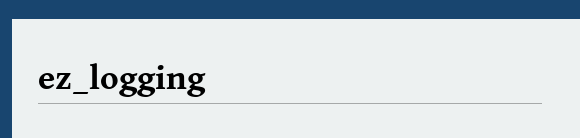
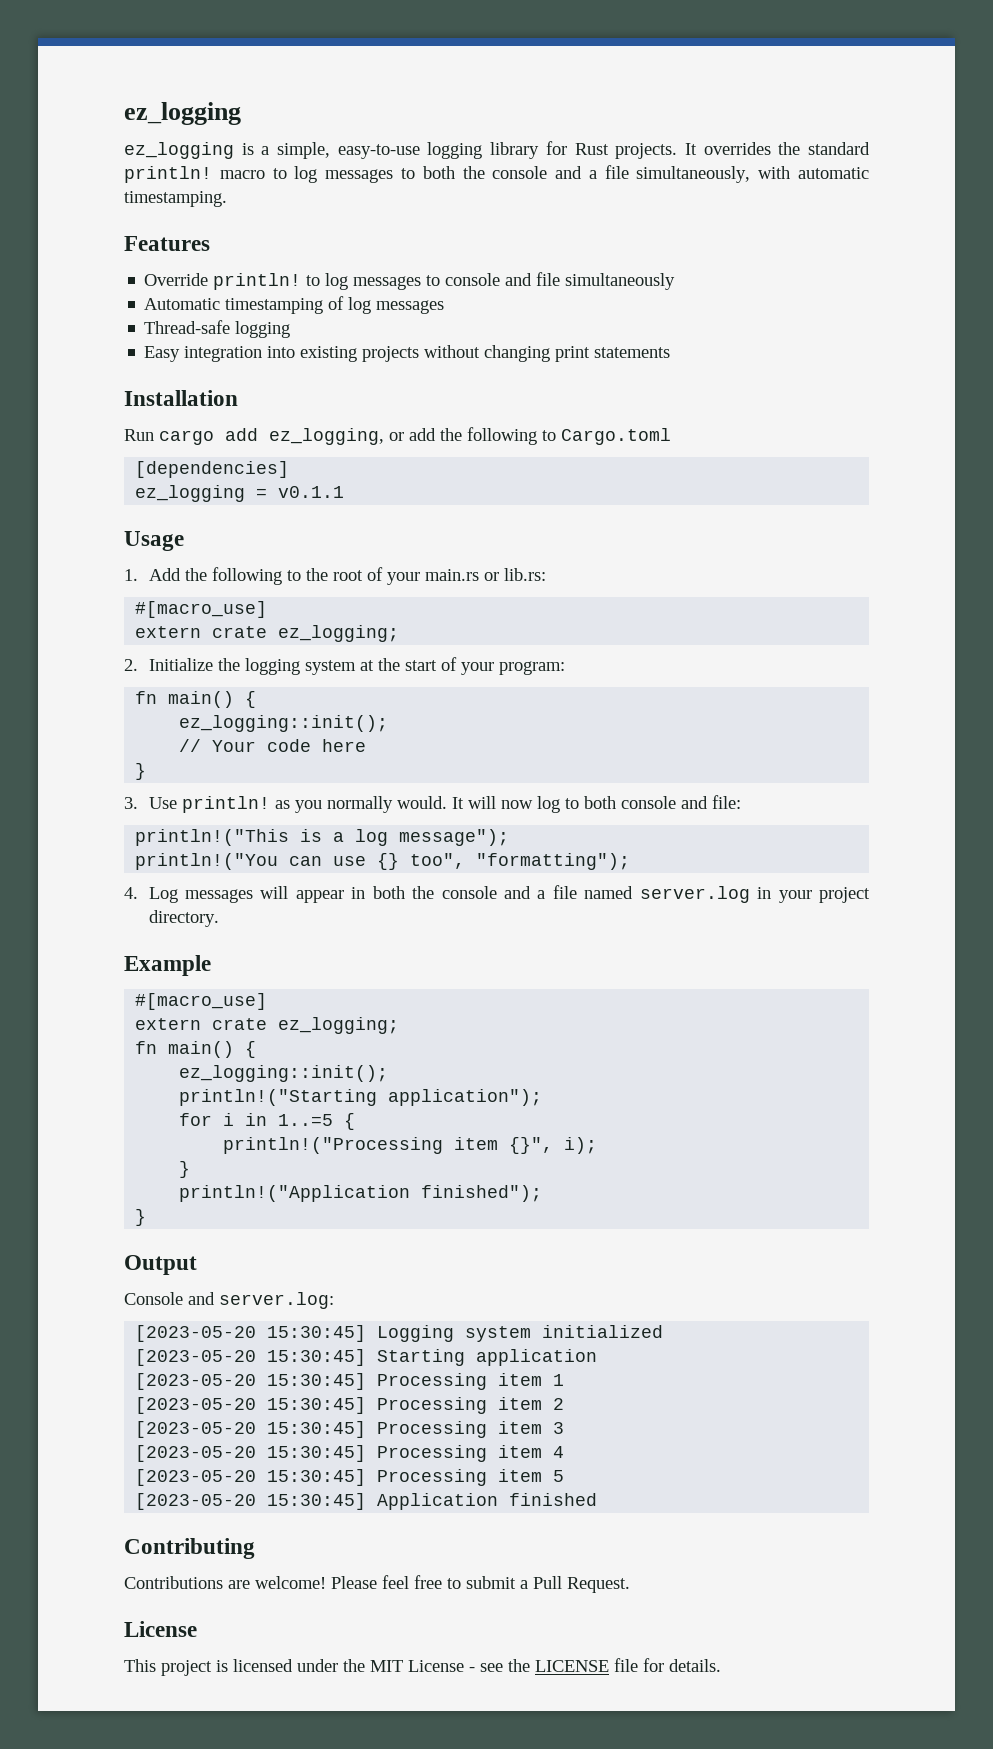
[38,63,206,97] ez_logging -> [124,102,241,125] [124,141,870,159] [124,165,869,183] [124,191,227,207] [124,236,210,251] [144,272,676,290] [144,296,445,314] [144,320,291,338] [144,345,671,362] [124,390,238,406] [124,427,671,445] [135,461,290,478] [135,485,345,502] [124,531,184,551] [124,567,546,585] [135,601,268,618] [135,625,400,642] [124,657,565,675] [135,691,257,708] [179,715,389,732] [179,739,367,752] [135,763,147,780] [124,795,741,813] [135,829,510,846] [135,853,631,870] [124,885,871,903] [148,910,219,927] [124,955,211,976] [135,993,268,1010] [135,1017,400,1034] [135,1041,257,1058] [179,1065,389,1082] [179,1089,543,1106] [179,1113,356,1130] [223,1137,598,1154] [179,1161,191,1178] [179,1185,543,1202] [135,1209,147,1226] [124,1255,197,1275] [124,1292,334,1309] [135,1325,664,1342] [135,1349,598,1366] [135,1373,565,1390] [135,1397,565,1414] [135,1421,565,1438] [135,1445,565,1462] [135,1469,565,1486] [135,1493,598,1510] [124,1538,255,1559] [124,1575,630,1593] [124,1621,197,1637] [124,1658,721,1676] ez_logging // ez_logging is a simple, easy-to-use logging library for Rust projects. It overrides the standard println! macro to log messages to both the console and a file simultaneously, with automatic timestamping. // Features // Override println! to log messages to console and file simultaneously // Automatic timestamping of log messages // Thread-safe logging // Easy integration into existing projects without changing print statements // Installation // Run cargo add ez_logging, or add the following to Cargo.toml // [dependencies] // ez_logging = v0.1.1 // Usage // 1. Add the following to the root of your main.rs or lib.rs: // #[macro_use] // extern crate ez_logging; // 2. Initialize the logging system at the start of your program: // fn main() { // ez_logging::init(); // // Your code here // } // 3. Use println! as you normally would. It will now log to both console and file: // println!("This is a log message"); // println!("You can use {} too", "formatting"); // 4. Log messages will appear in both the console and a file named server.log in your project directory. // Example // #[macro_use] // extern crate ez_logging; // fn main() { // ez_logging::init(); // println!("Starting application"); // for i in 1..=5 { // println!("Processing item {}", i); // } // println!("Application finished"); // } // Output // Console and server.log: // [2023-05-20 15:30:45] Logging system initialized // [2023-05-20 15:30:45] Starting application // [2023-05-20 15:30:45] Processing item 1 // [2023-05-20 15:30:45] Processing item 2 // [2023-05-20 15:30:45] Processing item 3 // [2023-05-20 15:30:45] Processing item 4 // [2023-05-20 15:30:45] Processing item 5 // [2023-05-20 15:30:45] Application finished // Contributing // Contributions are welcome! Please feel free to submit a Pull Request. // License // This project is licensed under the MIT License - see the LICENSE file for details.

